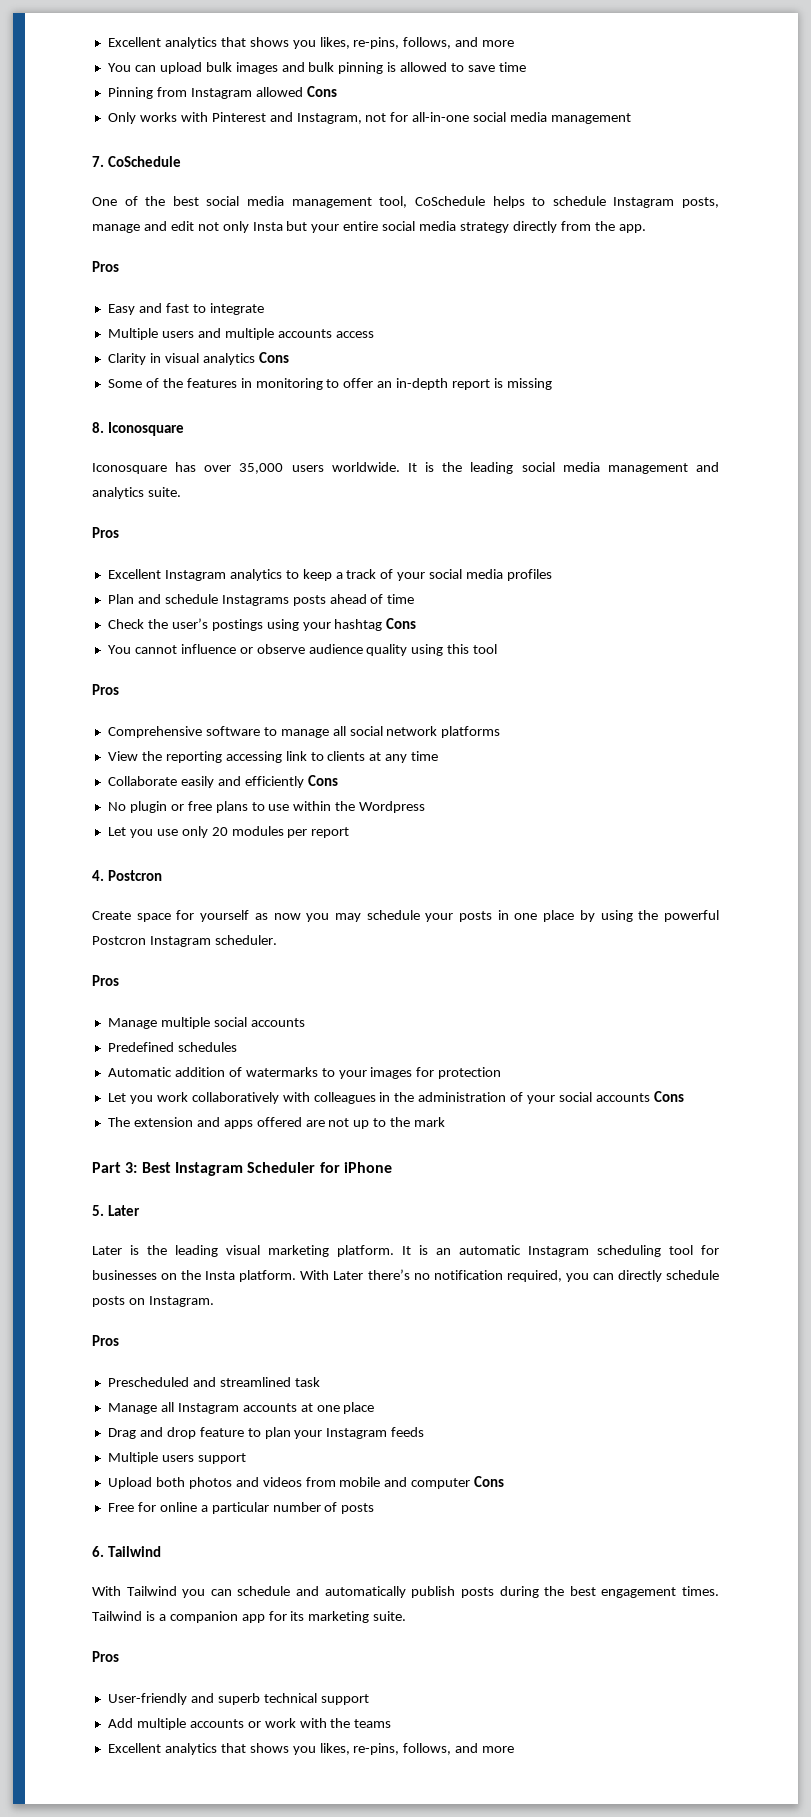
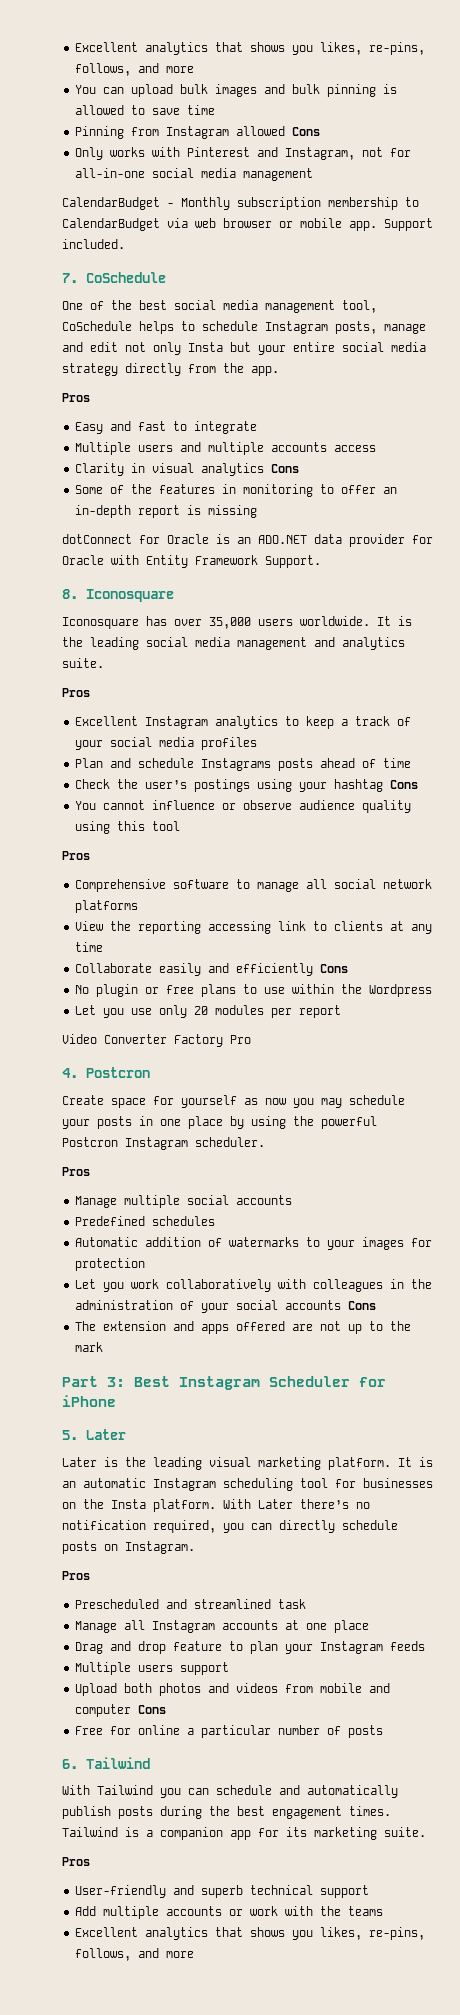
(632, 118) none -> [62,197,419,210] [62,218,433,231] [62,239,125,249] // CalendarBudget - Monthly subscription membership to CalendarBudget via web browser or mobile app. Support included.
(552, 384) none -> [62,534,433,547] [62,555,321,568] // dotConnect for Oracle is an ADO.NET data provider for Oracle with Entity Framework Support.
(350, 832) none -> [62,1034,251,1047] // Video Converter Factory Pro

